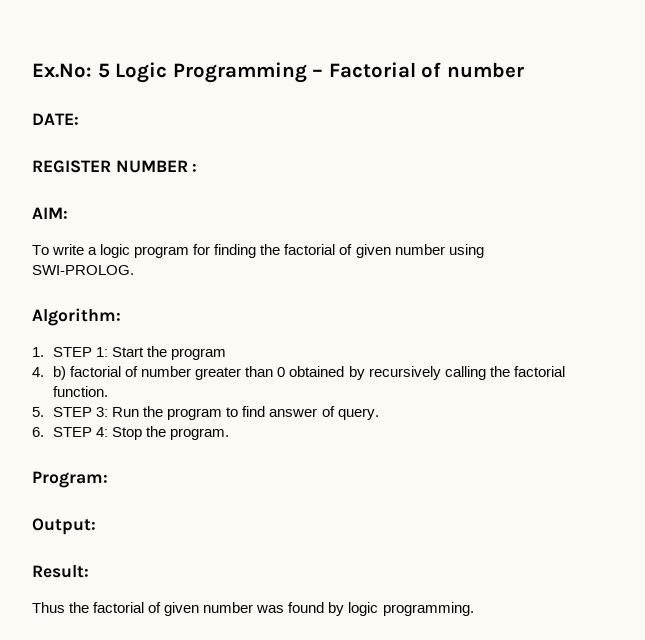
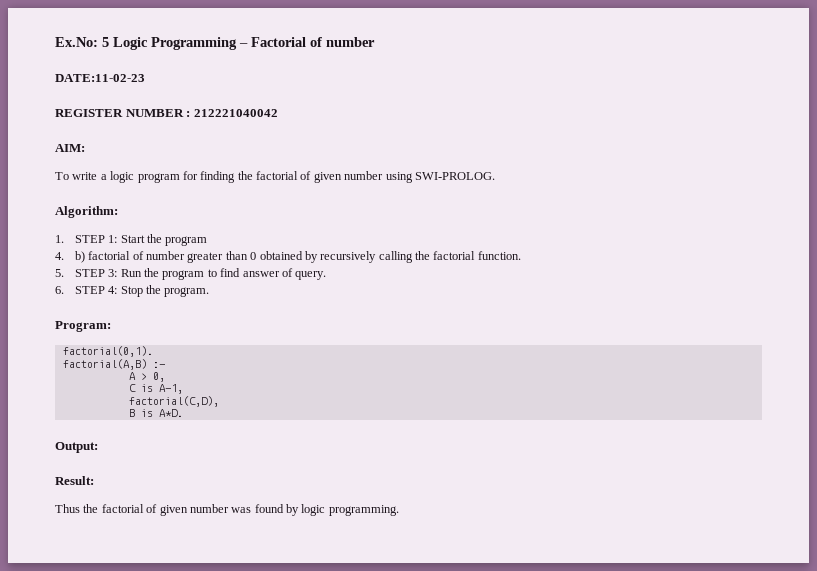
[32,113,79,125] DATE: -> [55,74,145,82] DATE:11-02-23
(198, 167) none -> [193,109,278,117] 212221040042
(108, 479) none -> [62,346,153,357] [62,359,165,370] [128,372,165,382] [128,384,183,394] [128,396,219,407] [128,409,183,417] // factorial(0,1). // factorial(A,B) :- // A > 0, // C is A-1, // factorial(C,D), // B is A*D.

